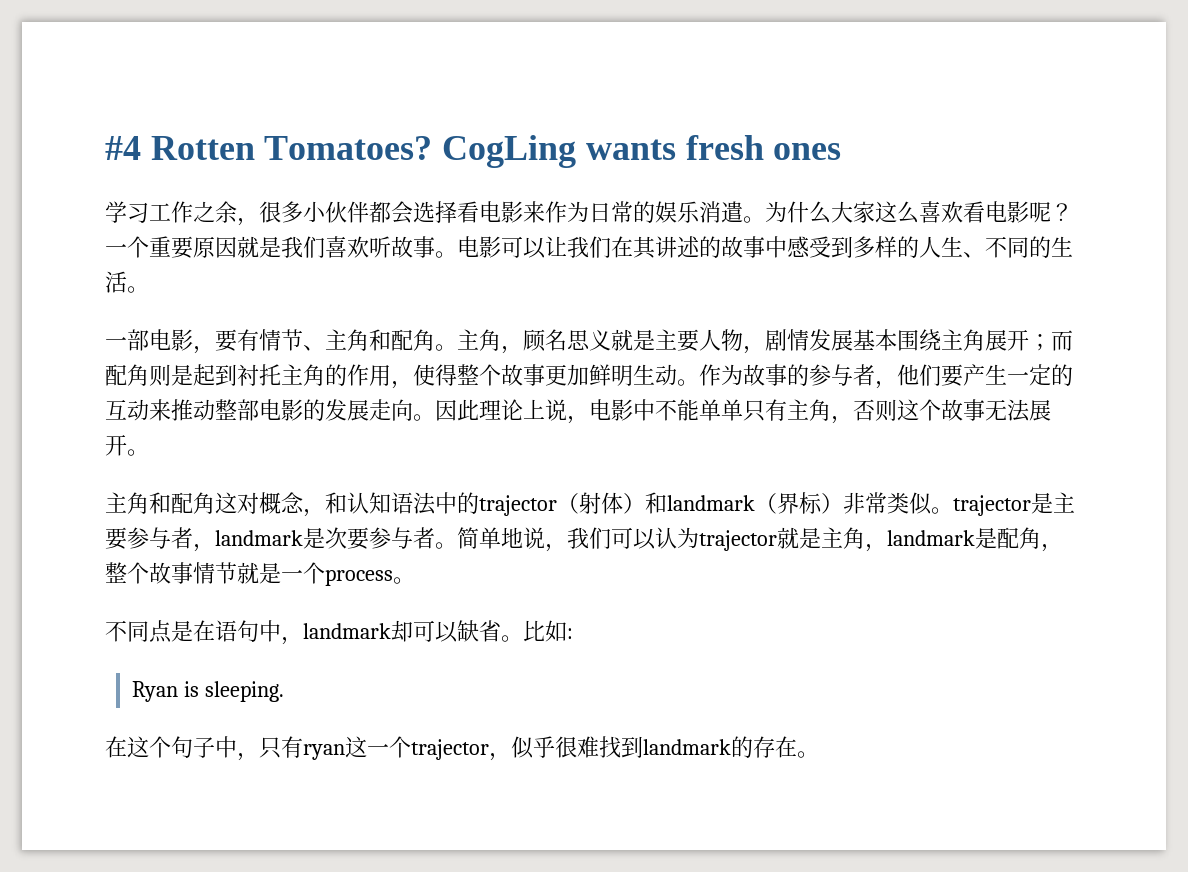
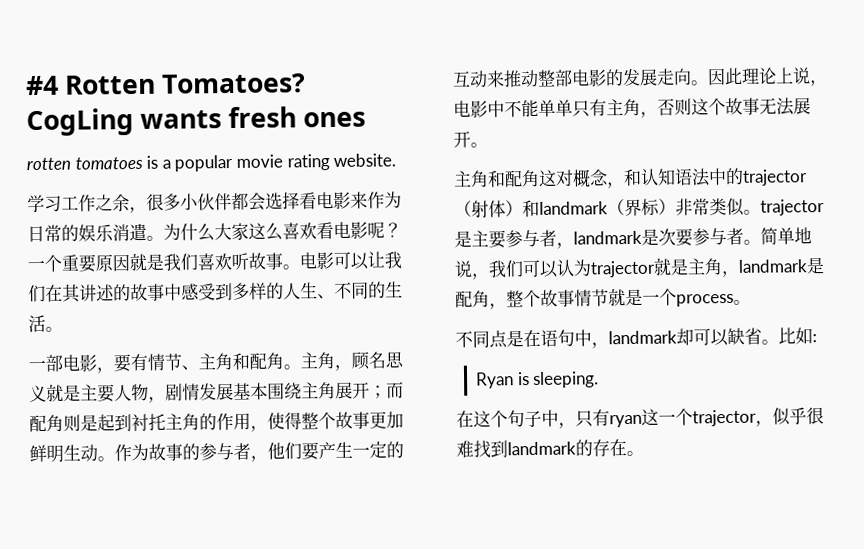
(842, 151) none -> [26,153,397,172] // rotten tomatoes is a popular movie rating website.

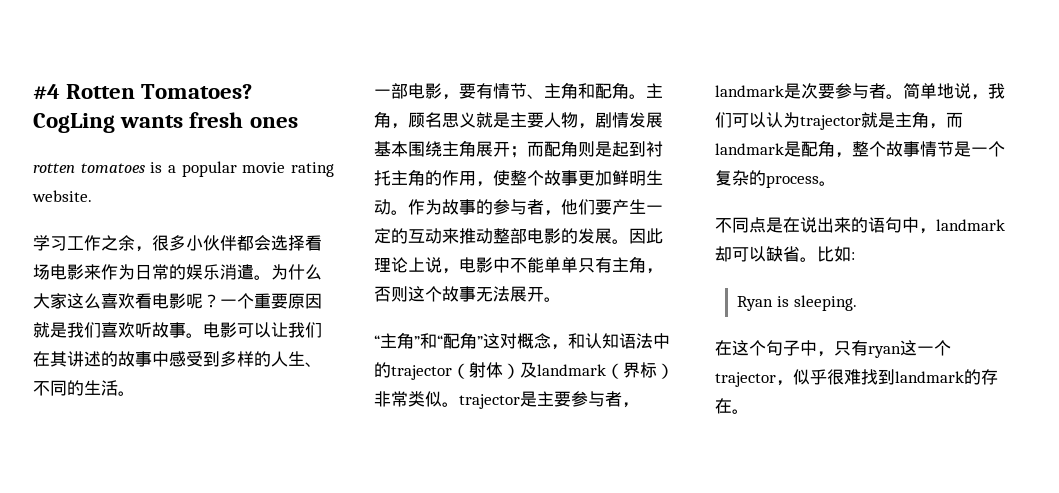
(317, 201) none -> [33,264,50,280] 场
[284,412,302,430] 得 -> (510, 178) none
[656,68,692,86] 走向 -> (612, 236) none
[453,169,540,188] 主角和配角 -> [374,332,483,349] “主角”和“配角”
[522,199,540,218] 和 -> [520,362,537,378] 及
(740, 274) none -> [946,112,963,128] 而
[608,288,677,307] 就是一个 -> [954,141,1005,157] [715,170,766,186] 是一个复杂的
(541, 338) none -> [800,217,868,233] 说出来的

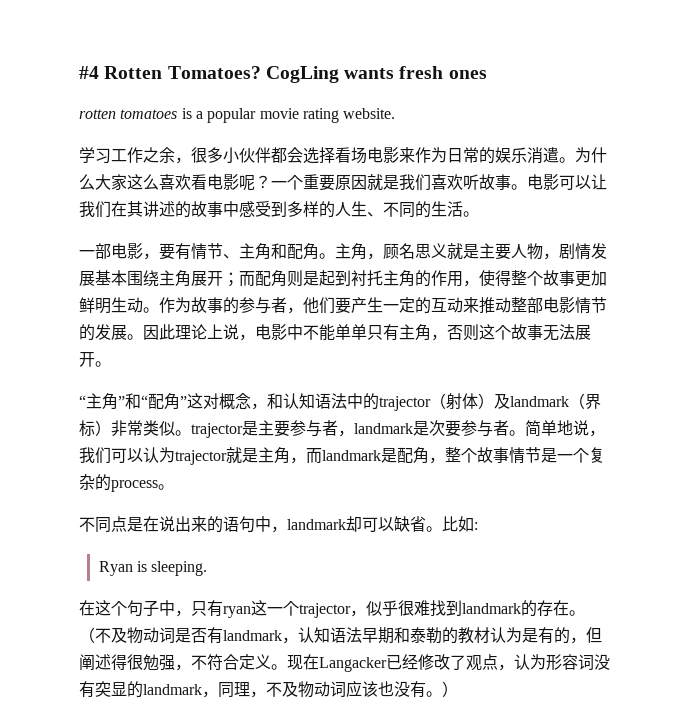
(510, 178) none -> [495,270,511,286] 得
(561, 236) none -> [575,297,607,314] 情节
(749, 411) none -> [79,627,602,644] [79,654,610,672] [79,680,458,698] （不及物动词是否有landmark，认知语法早期和泰勒的教材认为是有的，但阐述得很勉强，不符合定义。现在Langacker已经修改了观点，认为形容词没有突显的landmark，同理，不及物动词应该也没有。）

